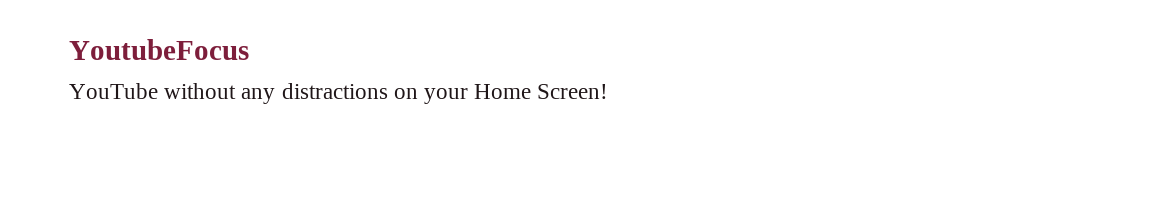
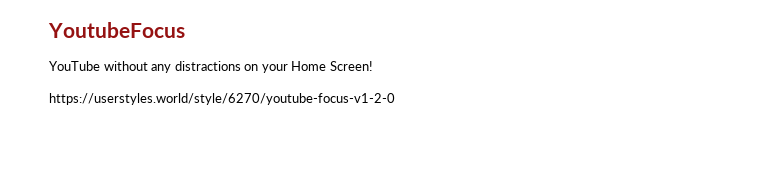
(609, 91) none -> [49,93,395,105] // https://userstyles.world/style/6270/youtube-focus-v1-2-0

